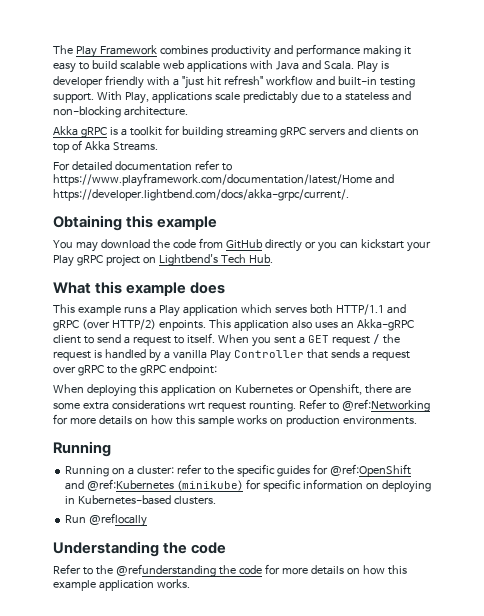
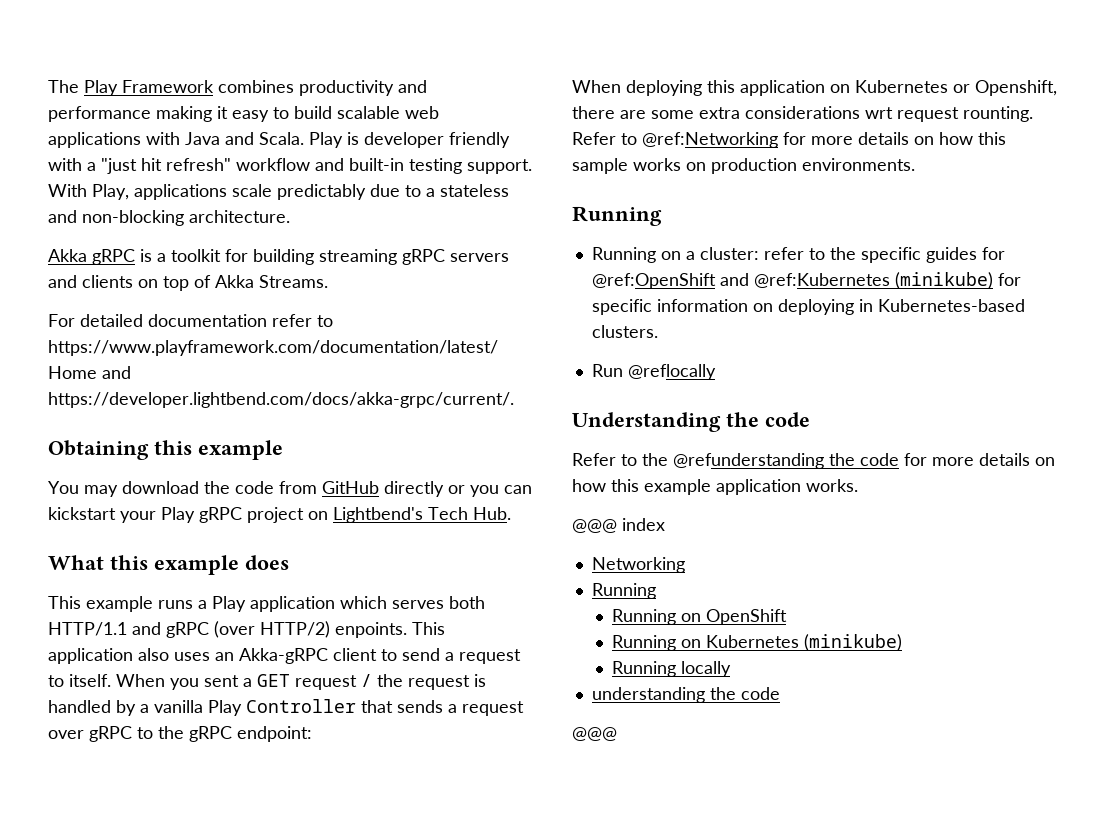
(190, 584) none -> [572,518,665,533] [591,557,685,573] [591,583,656,599] [612,609,788,625] [612,634,903,651] [612,661,732,677] [591,687,780,703] [572,727,617,741] // @@@ index // Networking // Running // Running on OpenShift // Running on Kubernetes (minikube) // Running locally // understanding the code // @@@

